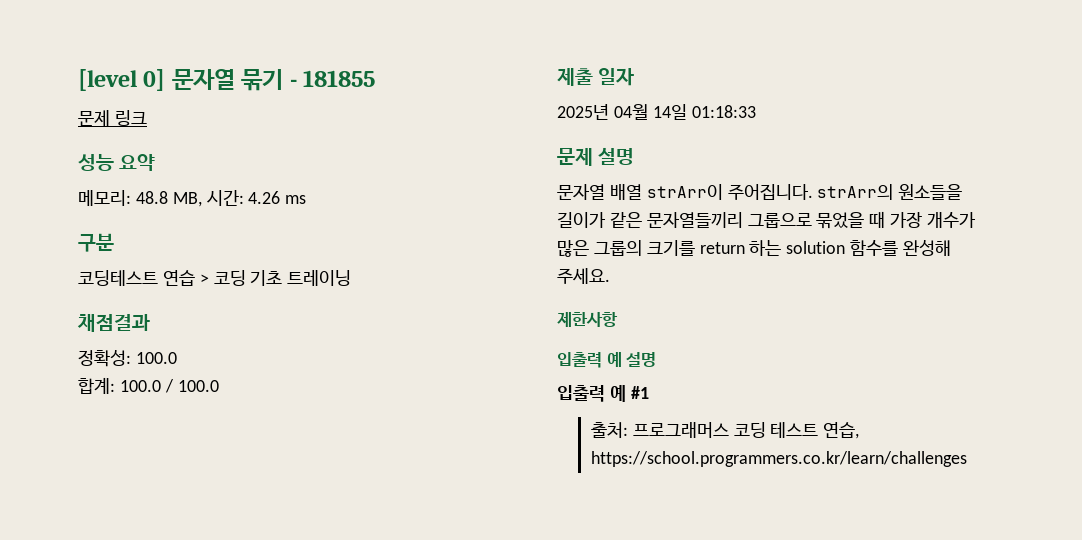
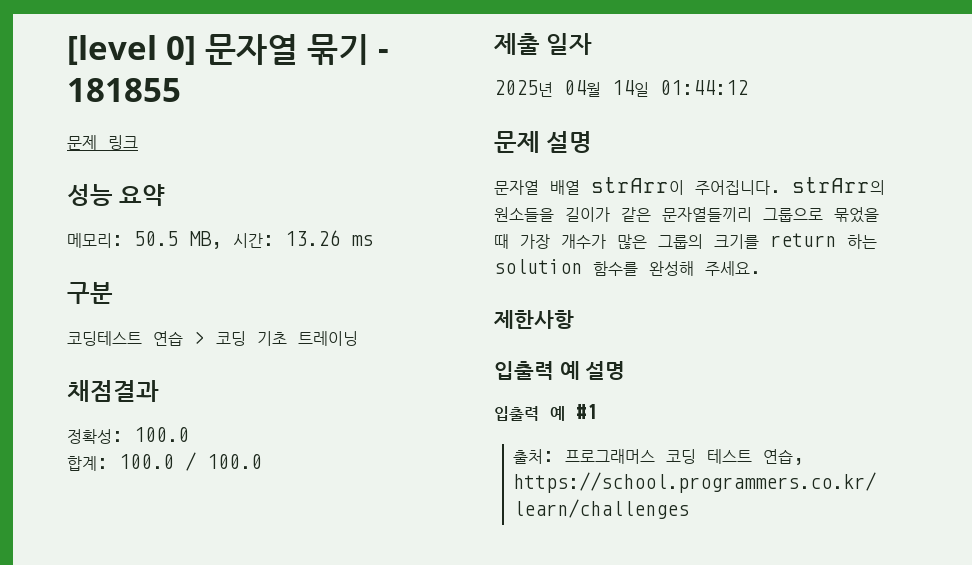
[135,191,168,204] 48.8 -> [134,231,178,246] 50.5
[248,191,281,204] 4.26 -> [285,230,340,246] 13.26
[691,105,756,118] 01:18:33 -> [660,80,748,95] 01:44:12

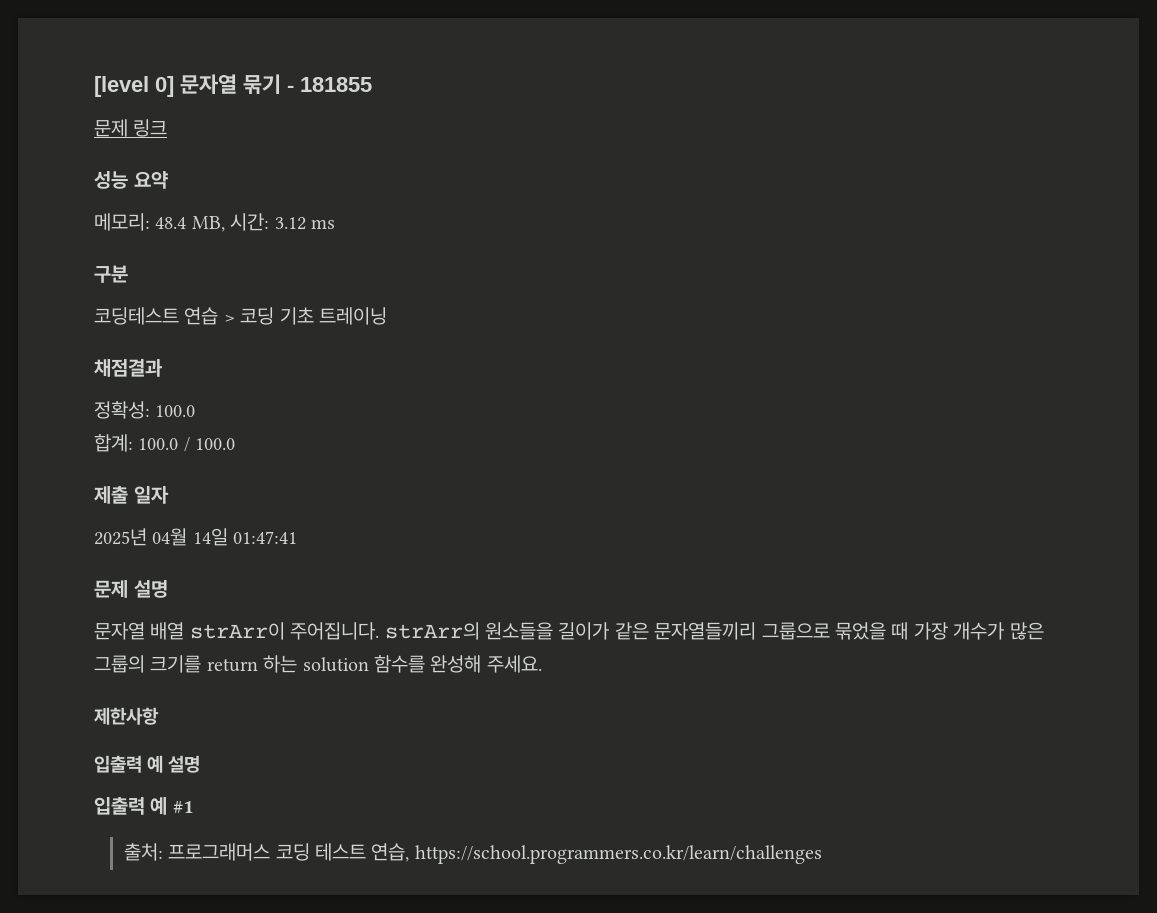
[134,231,178,246] 50.5 -> [155,217,187,229] 48.4
[285,230,340,246] 13.26 -> [274,217,306,230] 3.12
[660,80,748,95] 01:44:12 -> [233,531,298,544] 01:47:41

